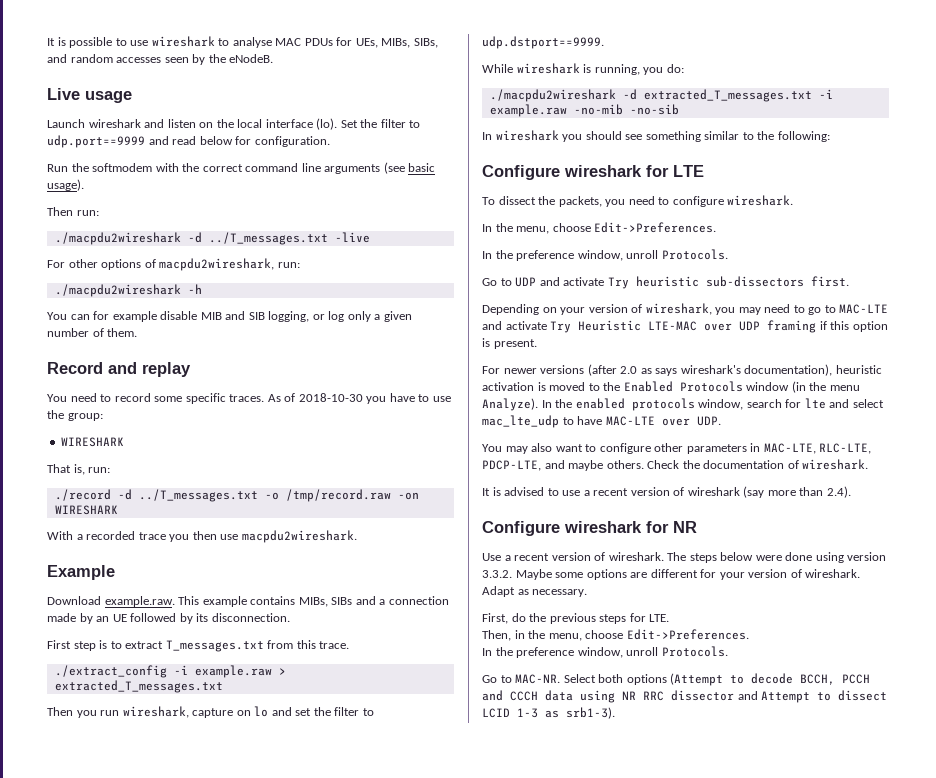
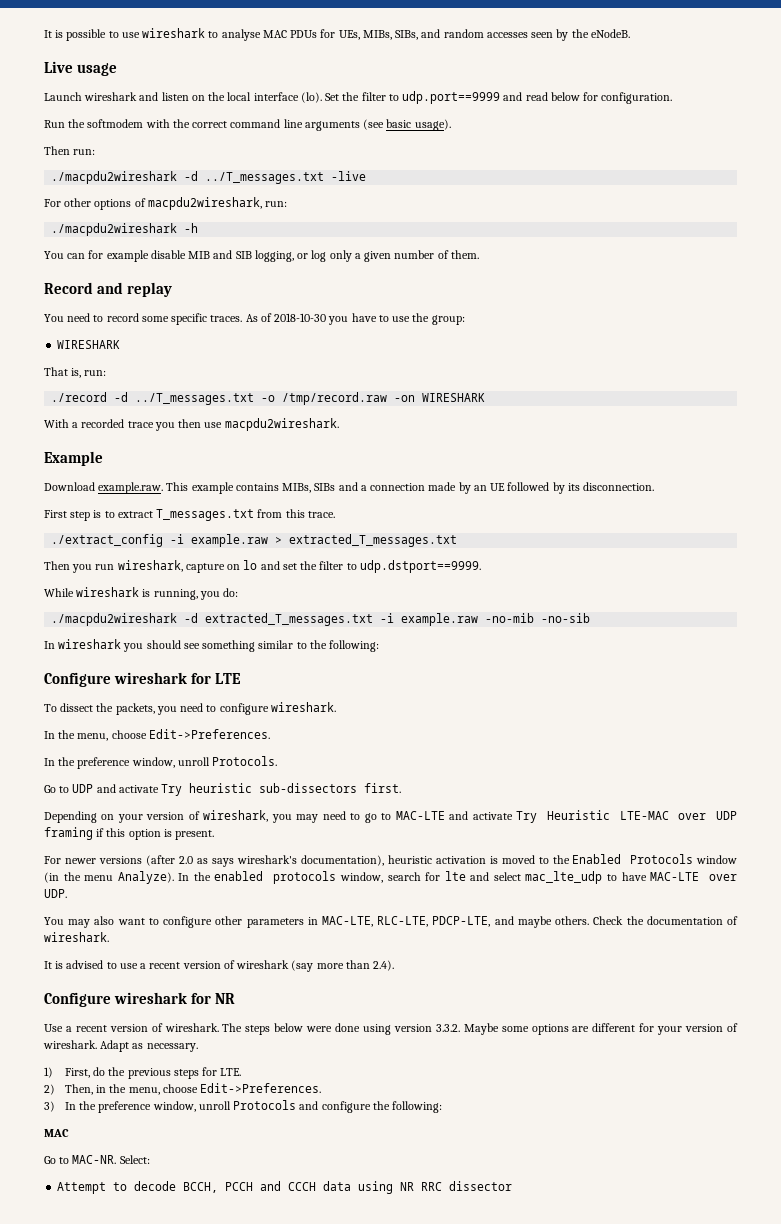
(588, 593) none -> [44,1067,53,1078] 1)
(670, 618) none -> [44,1084,55,1095] 2)
[482,646,728,658] In the preference window, unroll Protocols. -> [44,1100,442,1113] [44,1129,69,1137] 3) In the preference window, unroll Protocols and configure the following: // MAC
[563,673,724,686] Select both options (Attempt -> [119,1155,150,1164] [57,1182,107,1194] Select: // Attempt
[737,690,888,703] [482,707,615,719] and Attempt to dissect LCID 1-3 as srb1-3). -> (513, 1186) none

